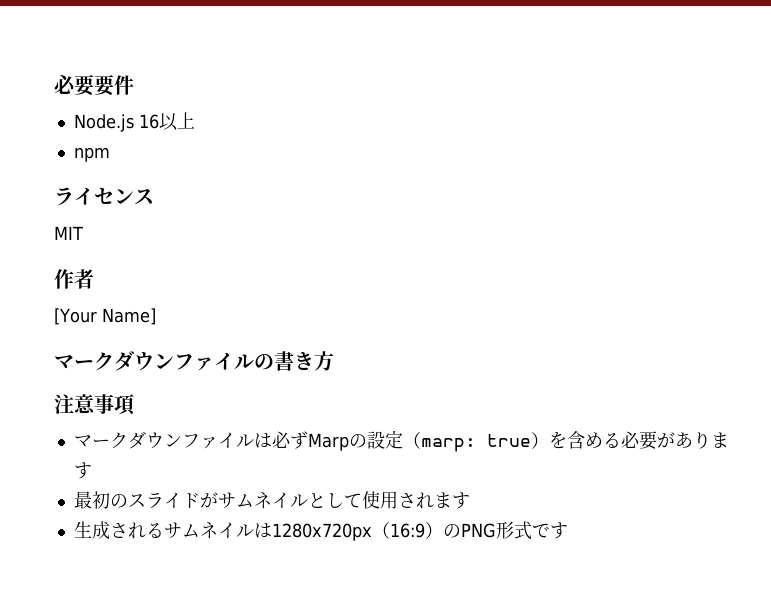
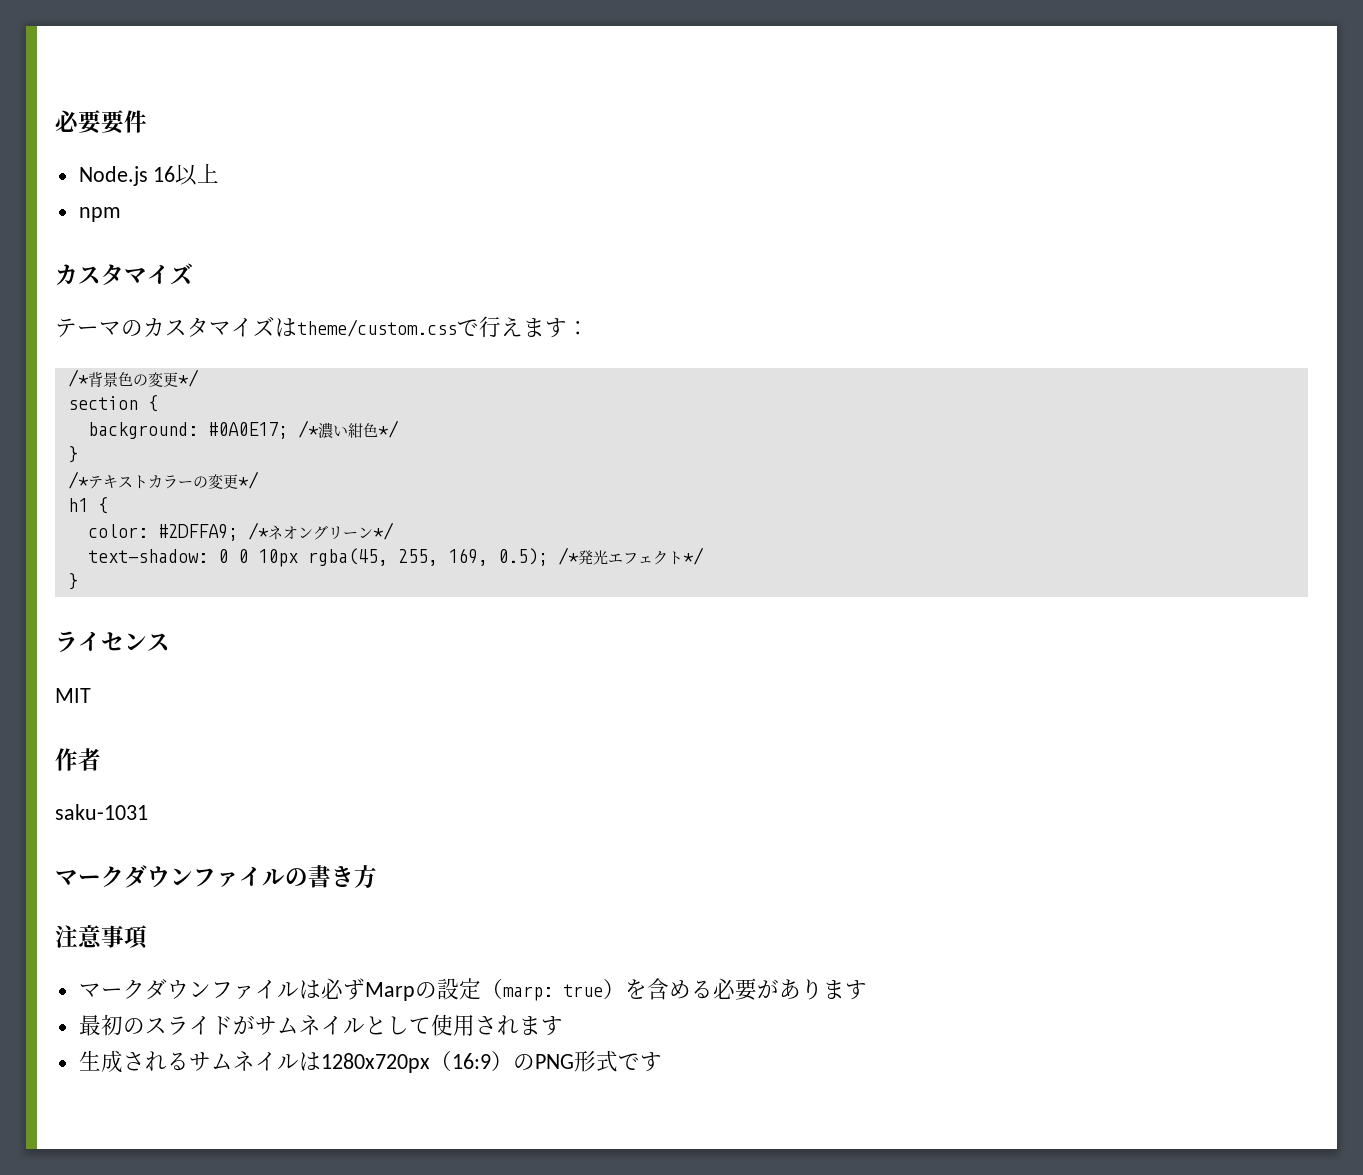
(110, 154) none -> [55,263,193,286] [55,316,589,338] [67,369,199,388] [67,395,158,412] [87,420,399,439] [67,446,78,463] [67,471,259,489] [67,497,108,514] [87,522,394,541] [87,547,704,567] [67,573,78,590] // カスタマイズ // テーマのカスタマイズはtheme/custom.cssで行えます： // /*背景色の変更*/ // section { // background: #0A0E17; /*濃い紺色*/ // } // /*テキストカラーの変更*/ // h1 { // color: #2DFFA9; /*ネオングリーン*/ // text-shadow: 0 0 10px rgba(45, 255, 169, 0.5); /*発光エフェクト*/ // }
[54,308,156,325] [Your Name] -> [55,804,148,820] saku-1031

